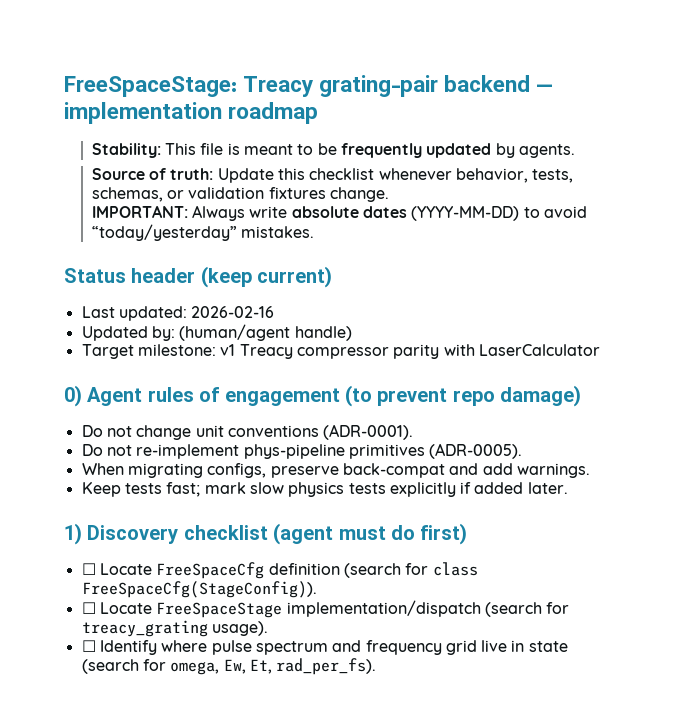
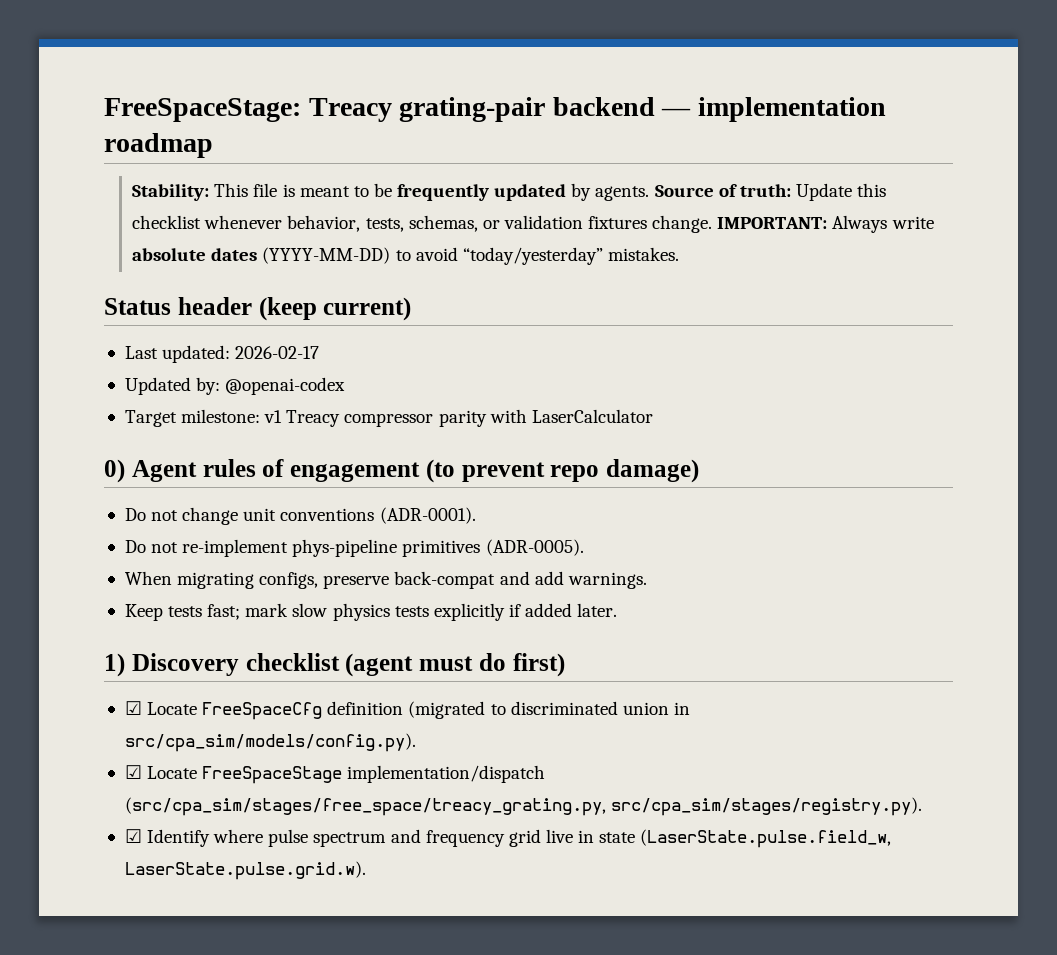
(575, 151) // -> (650, 193) none
(390, 194) // -> (713, 224) none
[191,306,275,318] 2026-02-16 -> [235,346,320,359] 2026-02-17
[179,324,352,341] (human/agent handle) -> [225,377,346,395] @openai-codex
[81,563,96,575] ☐ -> [124,701,142,715] ☑
[343,562,478,578] [81,581,317,598] [81,600,570,618] [81,620,268,637] [81,640,96,652] (search for class FreeSpaceCfg(StageConfig)). // ☐ Locate FreeSpaceStage implementation/dispatch (search for treacy_grating usage). // ☐ -> [408,701,690,719] [124,733,416,752] [124,765,546,784] [124,797,923,816] [124,829,142,843] (migrated to discriminated union in src/cpa_sim/models/config.py). // ☑ Locate FreeSpaceStage implementation/dispatch (src/cpa_sim/stages/free_space/treacy_grating.py, src/cpa_sim/stages/registry.py). // ☑
[81,658,377,675] (search for omega, Ew, Et, rad_per_fs). -> [640,829,892,848] [124,861,366,880] (LaserState.pulse.field_w, LaserState.pulse.grid.w).

